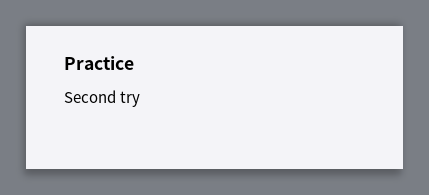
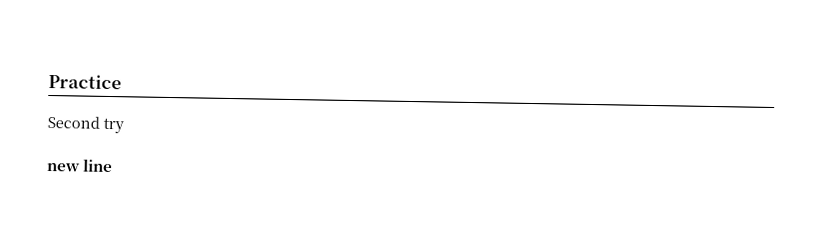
(141, 99) none -> [47,158,114,173] // new line

